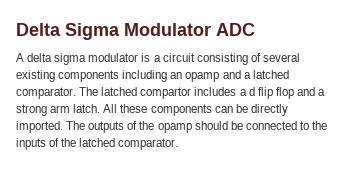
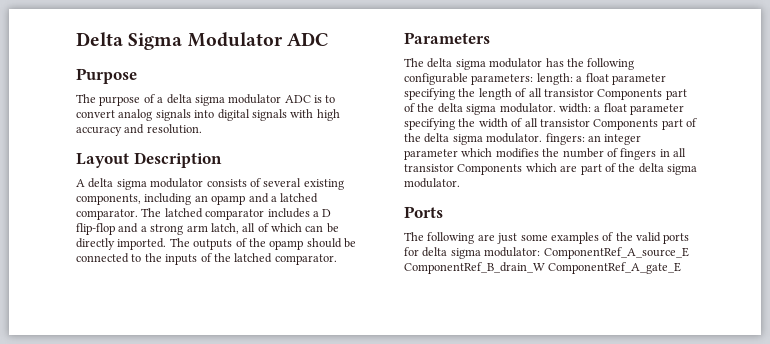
(255, 29) none -> [76,68,137,84] [76,94,336,106] [76,109,340,121] [76,124,202,136] [76,152,222,168] // Purpose // The purpose of a delta sigma modulator ADC is to convert analog signals into digital signals with high accuracy and resolution. // Layout Description
[141,53,248,65] is a circuit consisting -> [206,179,247,187] consists
[58,70,120,82] components -> [76,194,141,205] components,
[140,87,192,99] compartor -> [205,209,265,220] comparator
[248,87,294,99] d flip flop -> [322,209,332,217] [76,223,115,235] D flip-flop
[73,104,212,116] latch. All these components -> [210,223,302,234] latch, all of which
(179, 144) none -> [404,32,490,44] [404,58,635,70] [404,73,666,85] [404,88,687,100] [404,103,684,115] [404,118,697,130] [404,133,642,145] [404,148,686,160] [404,163,697,175] [404,178,460,188] [404,206,443,218] [404,232,690,244] [404,247,689,259] [404,262,682,274] // Parameters // The delta sigma modulator has the following configurable parameters: length: a float parameter specifying the length of all transistor Components part of the delta sigma modulator. width: a float parameter specifying the width of all transistor Components part of the delta sigma modulator. fingers: an integer parameter which modifies the number of fingers in all transistor Components which are part of the delta sigma modulator. // Ports // The following are just some examples of the valid ports for delta sigma modulator: ComponentRef_A_source_E ComponentRef_B_drain_W ComponentRef_A_gate_E

